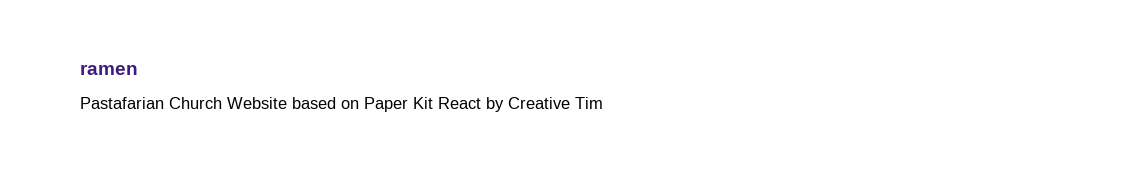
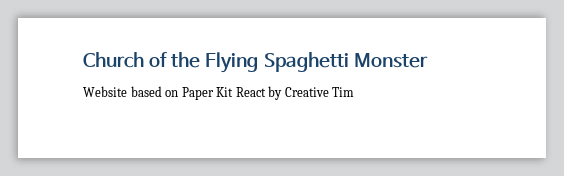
[80,64,138,75] [80,97,222,109] ramen // Pastafarian Church -> [83,52,428,73] Church of the Flying Spaghetti Monster //

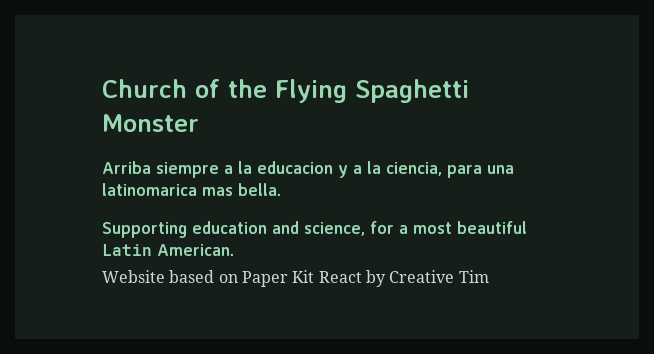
(428, 60) none -> [102,161,514,178] [102,183,282,196] [102,221,527,238] [102,244,235,256] // Arriba siempre a la educacion y a la ciencia, para una latinomarica mas bella. // Supporting education and science, for a most beautiful Latin American.

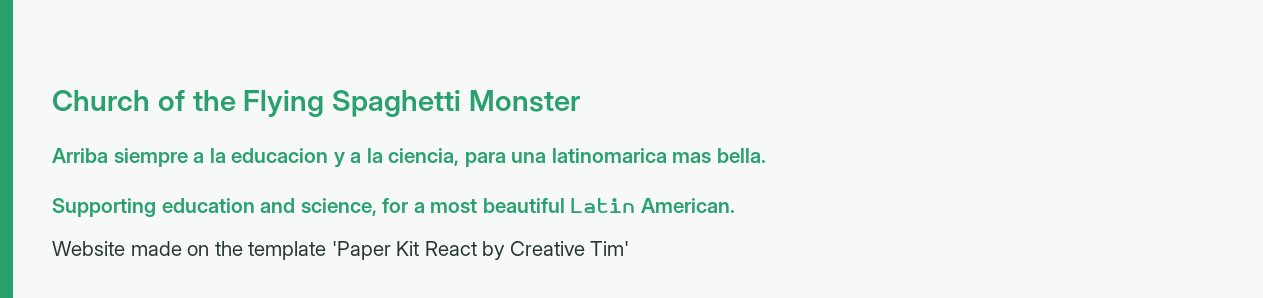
[169,270,288,287] based on Paper -> [130,241,391,260] made on the template 'Paper
[458,270,489,283] Tim -> [590,241,630,256] Tim'

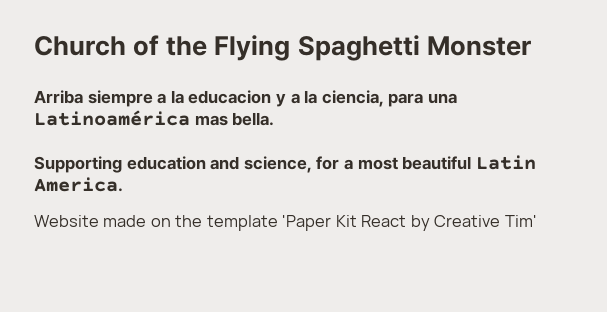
[551,148,667,163] latinomarica -> [34,110,190,126] Latinoamérica
[640,198,735,213] American. -> [34,177,123,192] America.

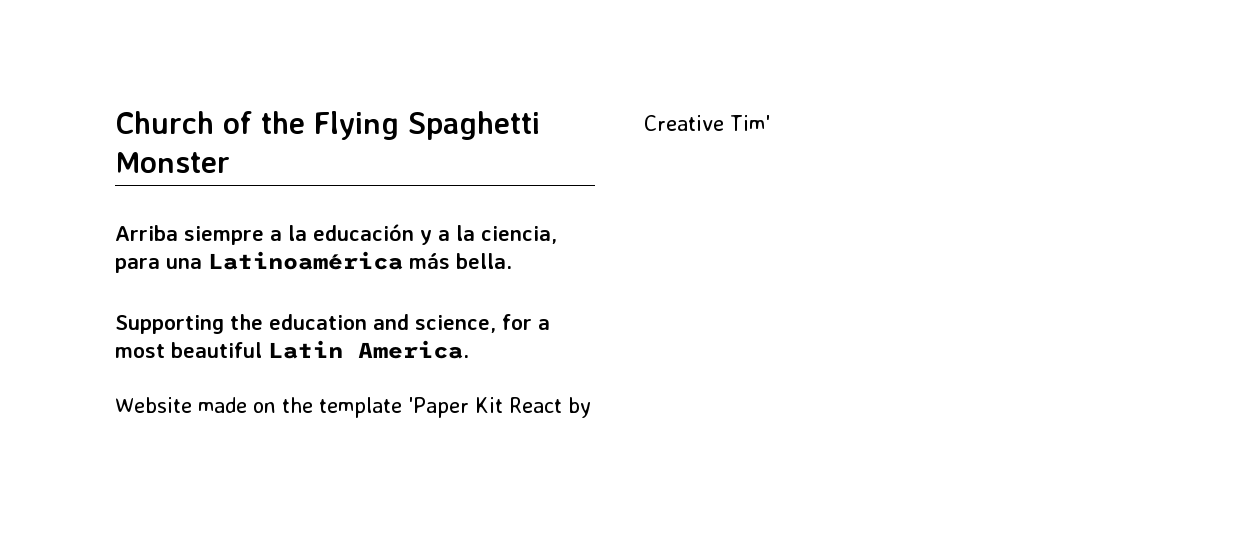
[188,90,272,104] educacion -> [313,224,414,241] educación
[194,115,228,126] mas -> [409,253,450,269] más
(122, 164) none -> [230,314,263,330] the

